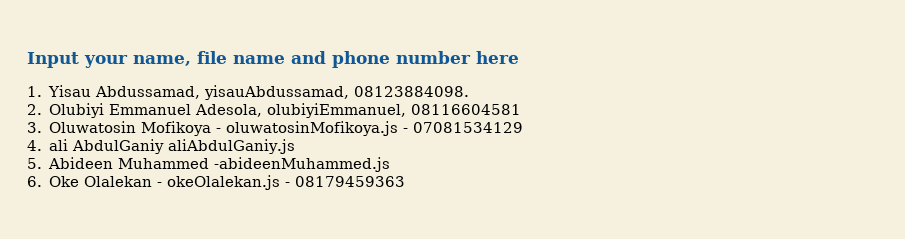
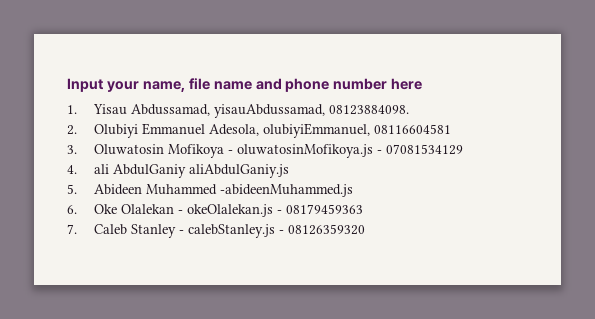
(406, 181) none -> [67,224,366,238] // 7. Caleb Stanley - calebStanley.js - 08126359320

